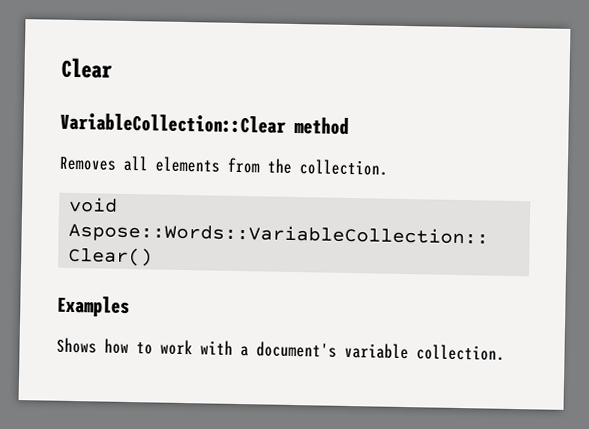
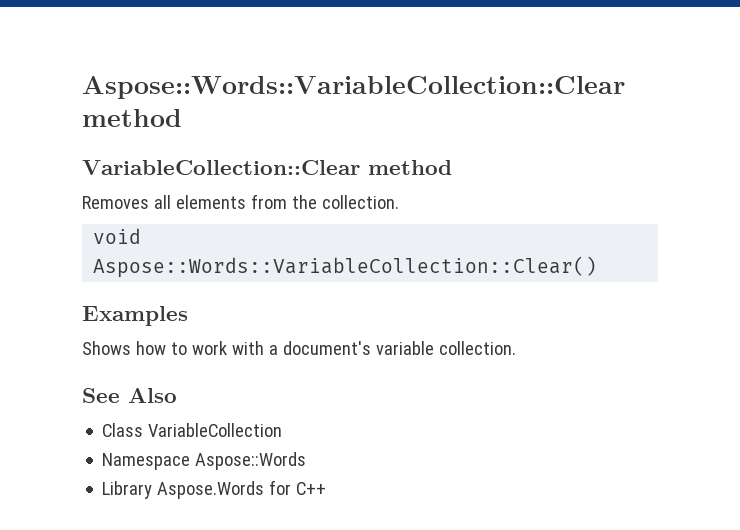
[61,57,113,79] Clear -> [82,76,625,99] [82,109,182,127] Aspose::Words::VariableCollection::Clear method
(505, 352) none -> [82,388,177,403] [102,423,283,437] [102,452,307,470] [102,480,327,499] // See Also // Class VariableCollection // Namespace Aspose::Words // Library Aspose.Words for C++

